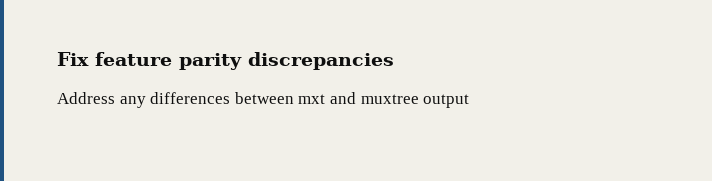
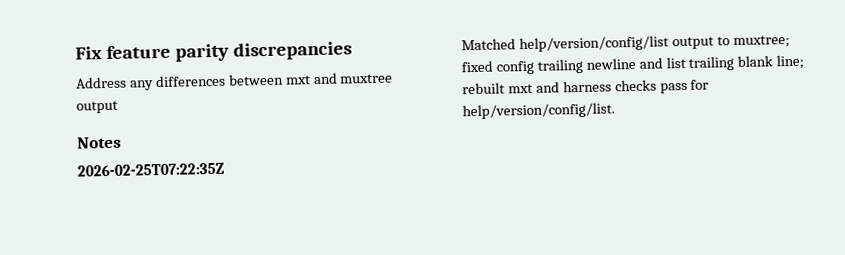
(470, 101) none -> [77,136,122,149] [77,162,224,177] [461,35,790,53] [461,54,805,75] [462,79,710,95] [462,102,615,120] // Notes // 2026-02-25T07:22:35Z // Matched help/version/config/list output to muxtree; fixed config trailing newline and list trailing blank line; rebuilt mxt and harness checks pass for help/version/config/list.

